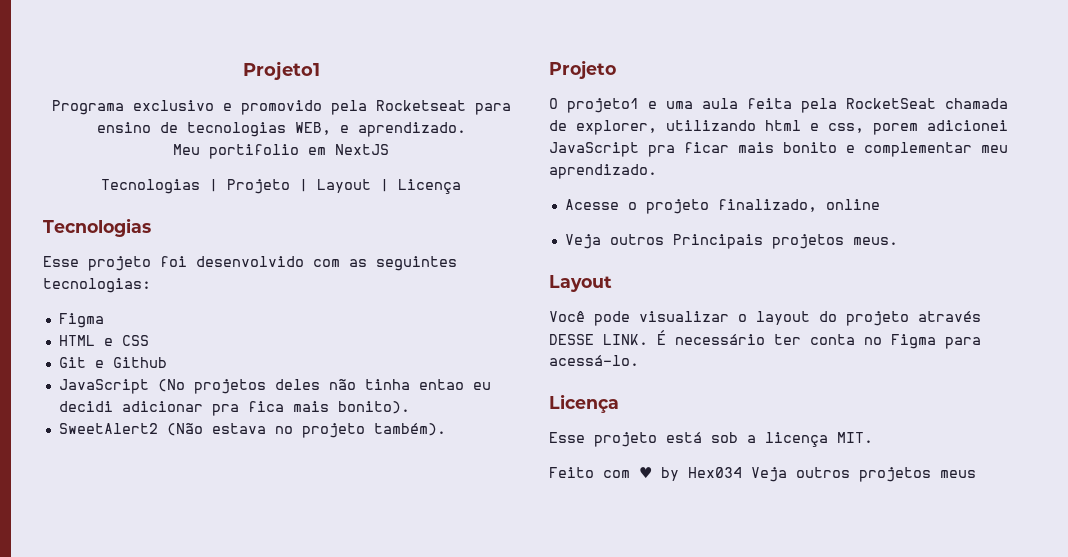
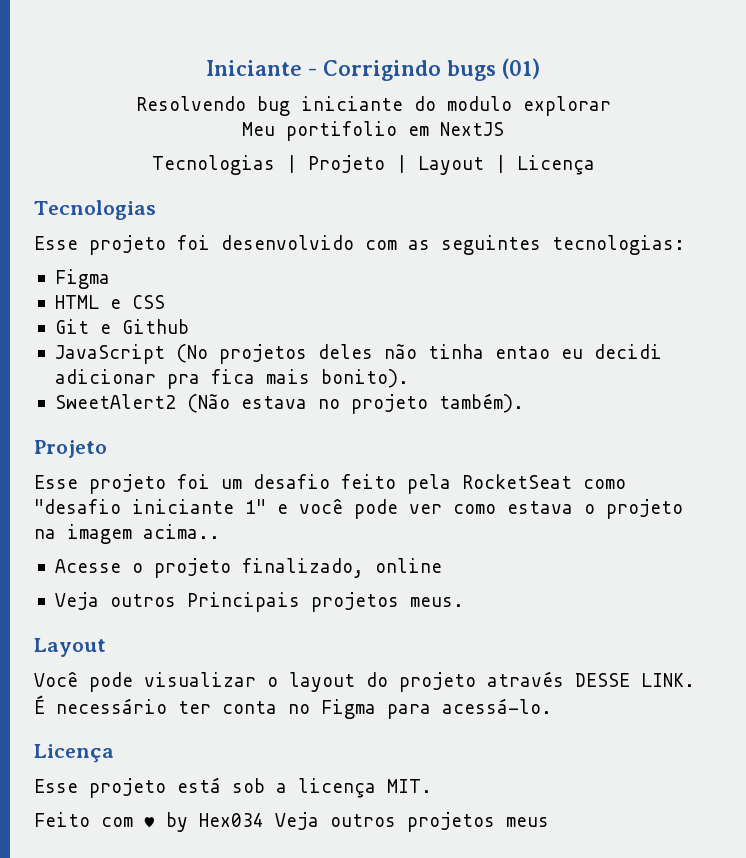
[242,61,320,80] [51,100,511,115] [96,122,466,137] Projeto1 // Programa exclusivo e promovido pela Rocketseat para ensino de tecnologias WEB, e aprendizado. -> [206,58,540,81] [135,96,611,116] Iniciante - Corrigindo bugs (01) // Resolvendo bug iniciante do modulo explorar
[549,98,1008,113] [549,120,1008,135] [549,142,1008,157] [549,164,657,179] O projeto1 e uma aula feita pela RocketSeat chamada de explorer, utilizando html e css, porem adicionei JavaScript pra ficar mais bonito e complementar meu aprendizado. -> [34,474,626,494] [34,499,683,519] [34,524,220,544] Esse projeto foi um desafio feito pela RocketSeat como "desafio iniciante 1" e você pode ver como estava o projeto na imagem acima..

